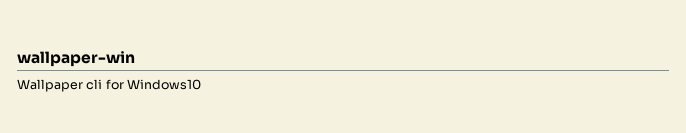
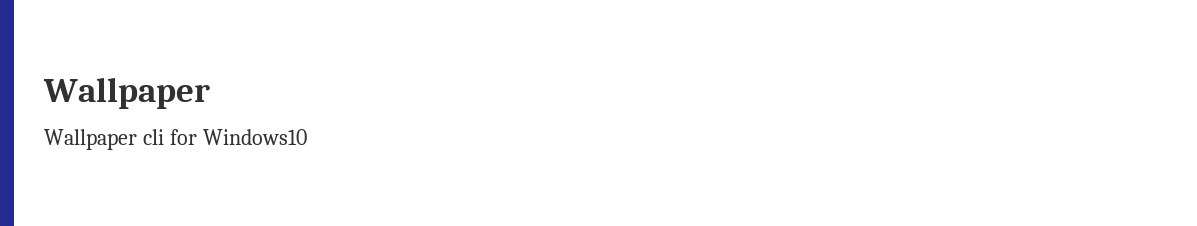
[17,51,135,67] wallpaper-win -> [43,77,210,109] Wallpaper

